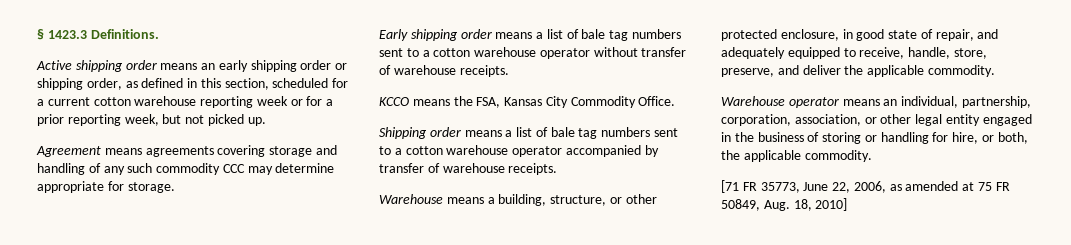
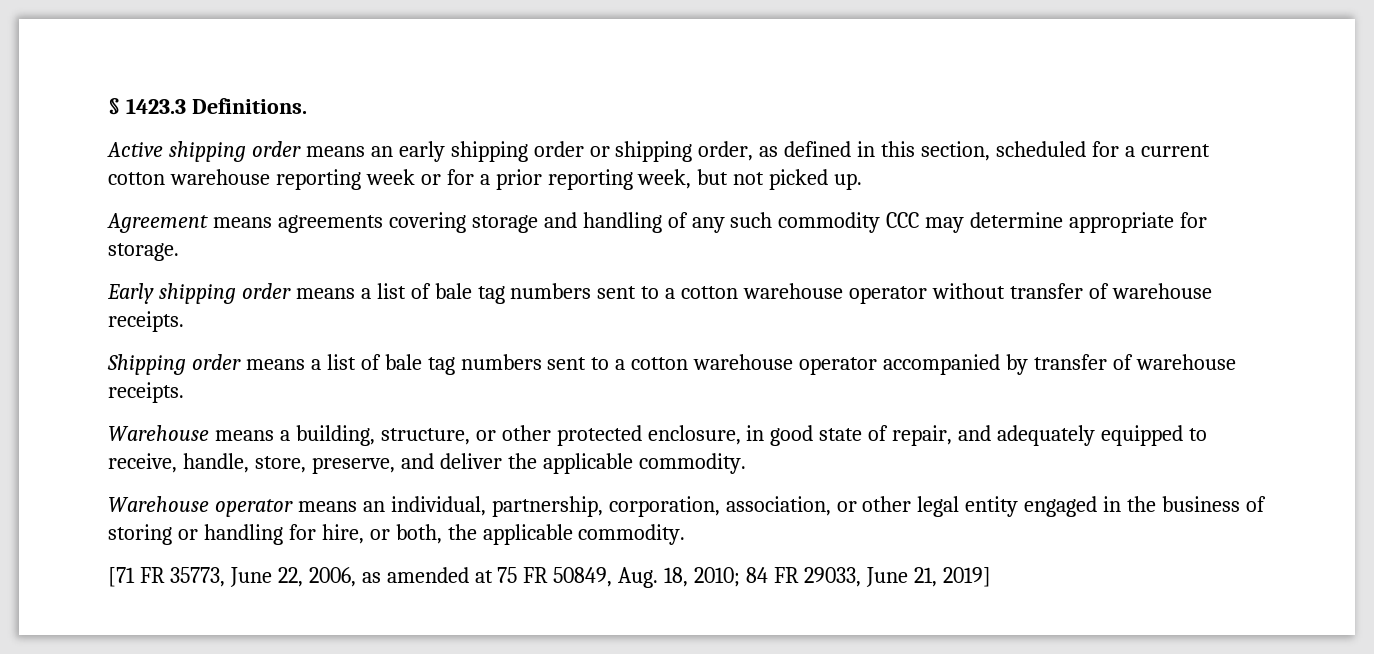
[379,96,676,108] // KCCO means the FSA, Kansas City Commodity Office. -> (184, 321) none
[815,198,848,211] 2010] -> [694,567,991,587] 2010; 84 FR 29033, June 21, 2019]

